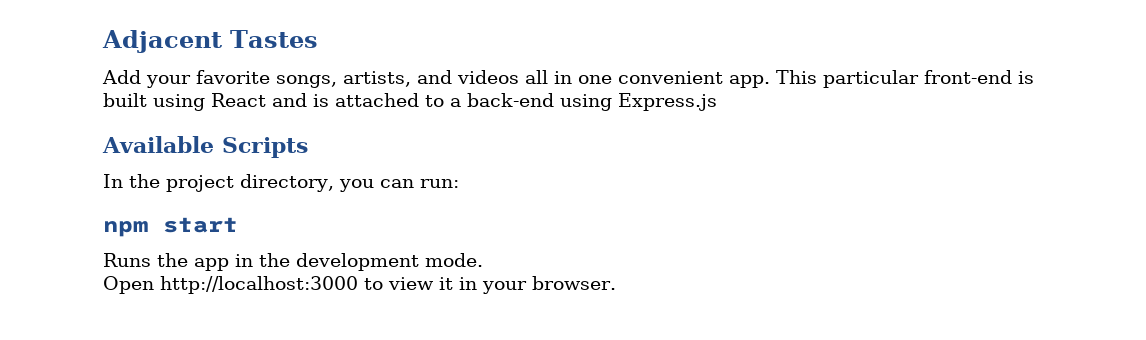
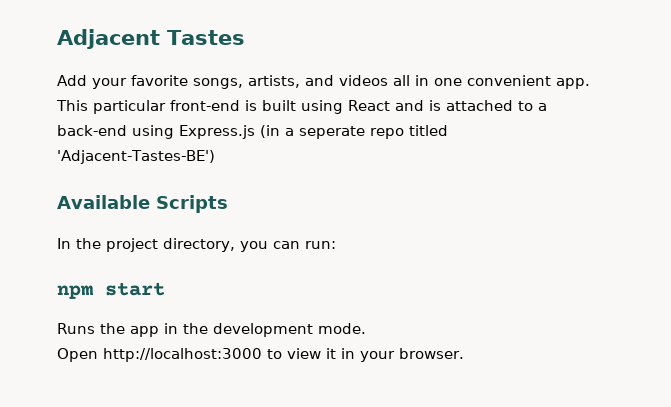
(717, 102) none -> [260,125,448,139] [57,150,215,164] (in a seperate repo titled 'Adjacent-Tastes-BE')

